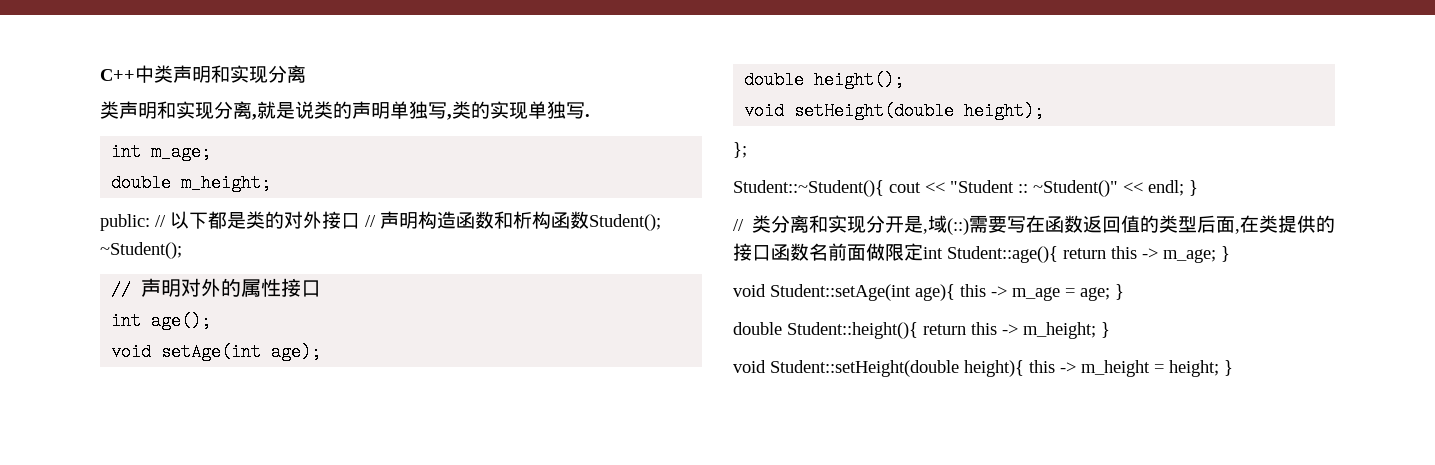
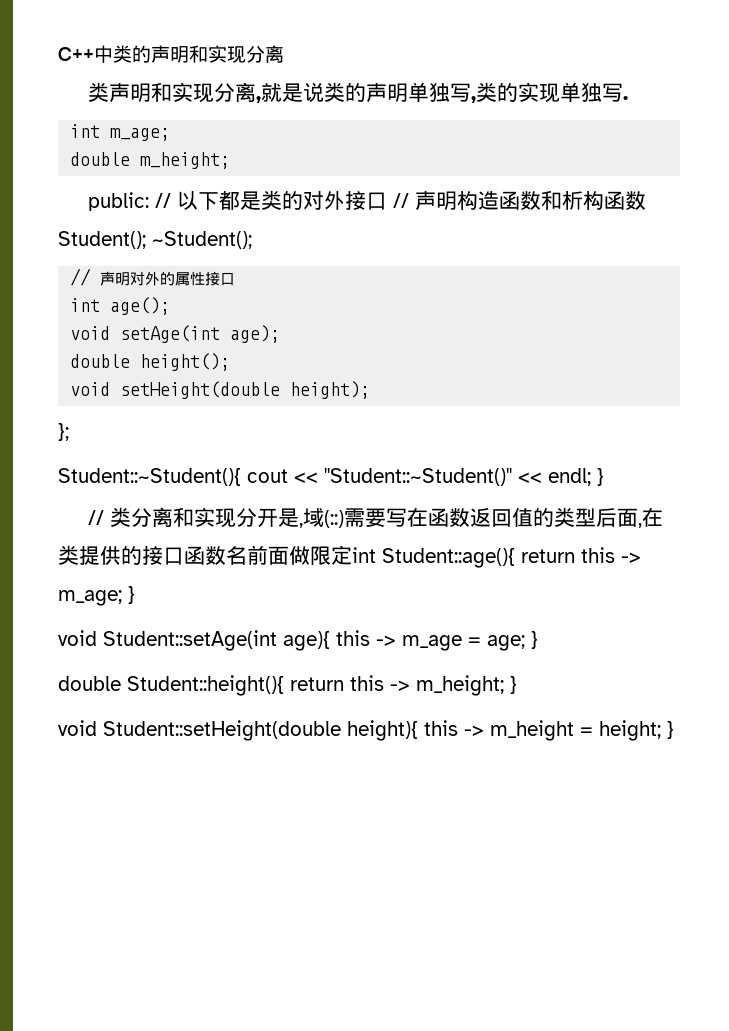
(173, 74) none -> [132,45,151,63] 的
[950,180,1118,197] "Student :: ~Student()" -> [324,468,512,486] "Student::~Student()"

